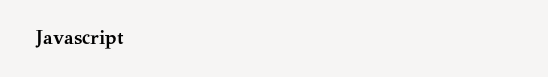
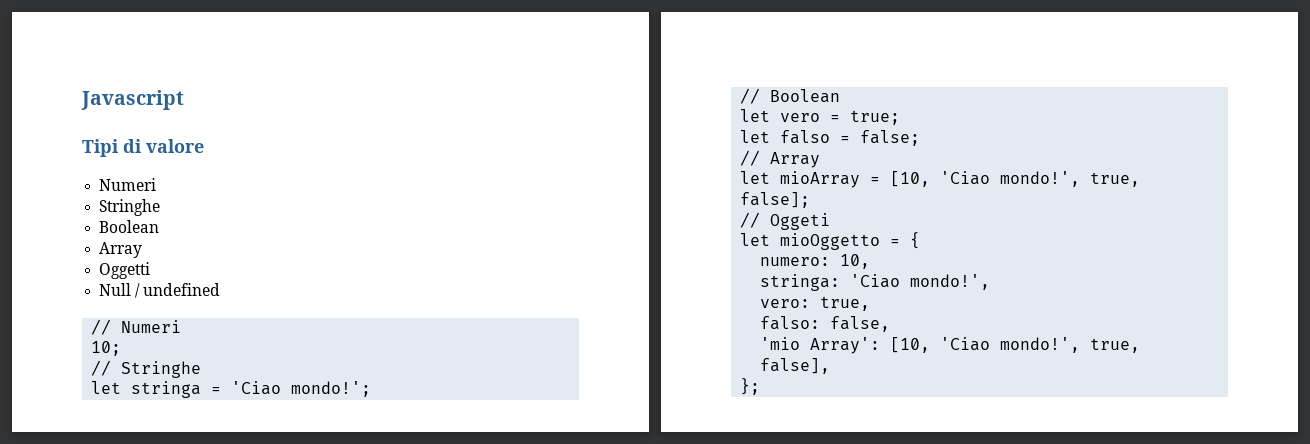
(124, 39) none -> [82,139,204,157] [99,178,157,191] [99,199,161,216] [99,220,160,233] [99,242,143,258] [99,262,151,279] [99,283,221,298] [91,319,182,335] [91,341,122,356] [91,360,202,378] [91,381,372,398] [740,88,841,104] [740,109,901,125] [740,130,921,146] [740,150,821,168] [740,171,1141,188] [740,192,811,208] [740,212,831,230] [740,232,921,250] [760,254,871,269] [760,274,991,291] [760,296,871,311] [760,316,891,332] [760,337,1141,354] [760,358,831,374] [740,378,761,395] // Tipi di valore // Numeri // Stringhe // Boolean // Array // Oggetti // Null / undefined // // Numeri // 10; // // Stringhe // let stringa = 'Ciao mondo!'; // // Boolean // let vero = true; // let falso = false; // // Array // let mioArray = [10, 'Ciao mondo!', true, false]; // // Oggeti // let mioOggetto = { // numero: 10, // stringa: 'Ciao mondo!', // vero: true, // falso: false, // 'mio Array': [10, 'Ciao mondo!', true, false], // };

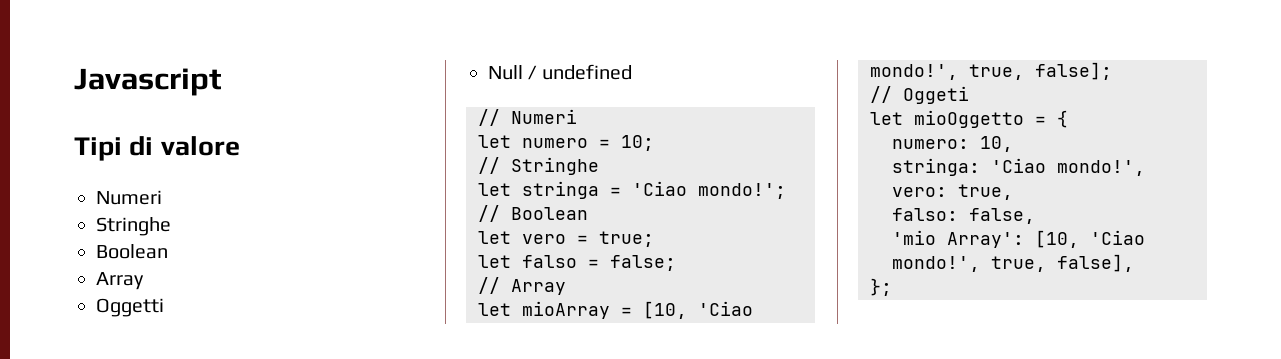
(182, 326) none -> [478,135,610,148] let numero =

